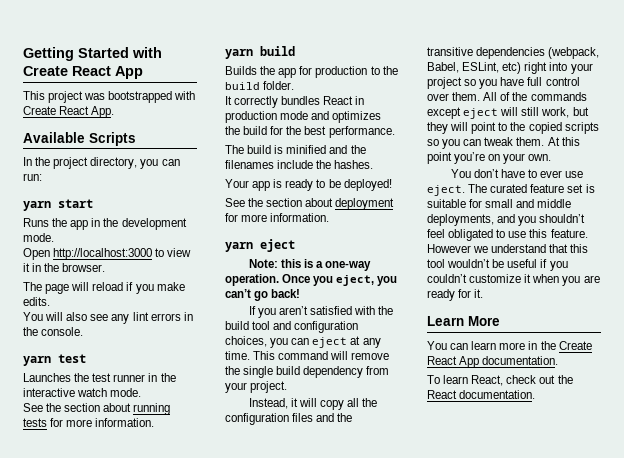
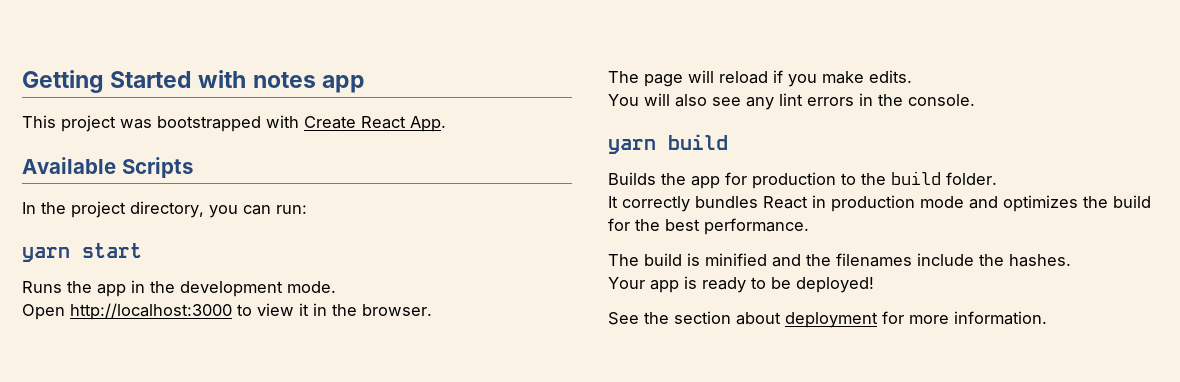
[23,66,143,79] Create React App -> [252,72,365,93] notes app
[23,354,86,366] [23,373,176,382] [23,388,142,397] [23,403,171,415] [23,418,155,427] // yarn test // Launches the test runner in the interactive watch mode. // See the section about running tests for more information. -> (975, 100) none
[225,239,295,252] [248,259,372,271] [225,274,398,286] [225,289,301,301] [248,306,394,318] [225,321,359,333] [225,336,381,348] [225,351,390,360] [225,366,390,378] [225,381,288,393] [248,398,378,410] [225,413,353,425] [427,47,600,59] [427,62,593,74] [427,77,580,89] [427,92,587,101] [427,107,589,119] [427,122,599,134] [427,137,580,149] [427,152,552,164] [450,169,584,178] [427,184,595,196] [427,199,572,208] [427,214,586,226] [427,229,588,241] [427,244,589,253] [427,259,568,271] [427,274,600,286] [427,289,484,301] [427,316,500,326] [427,341,592,350] [427,356,559,368] [427,375,573,386] [427,390,536,399] // yarn eject // Note: this is a one-way operation. Once you eject, you can’t go back! // If you aren’t satisfied with the build tool and configuration choices, you can eject at any time. This command will remove the single build dependency from your project. // Instead, it will copy all the configuration files and the transitive dependencies (webpack, Babel, ESLint, etc) right into your project so you have full control over them. All of the commands except eject will still work, but they will point to the copied scripts so you can tweak them. At this point you’re on your own. // You don’t have to ever use eject. The curated feature set is suitable for small and middle deployments, and you shouldn’t feel obligated to use this feature. However we understand that this tool wouldn’t be useful if you couldn’t customize it when you are ready for it. // Learn More // You can learn more in the Create React App documentation. // To learn React, check out the React documentation. -> (1047, 318) none

